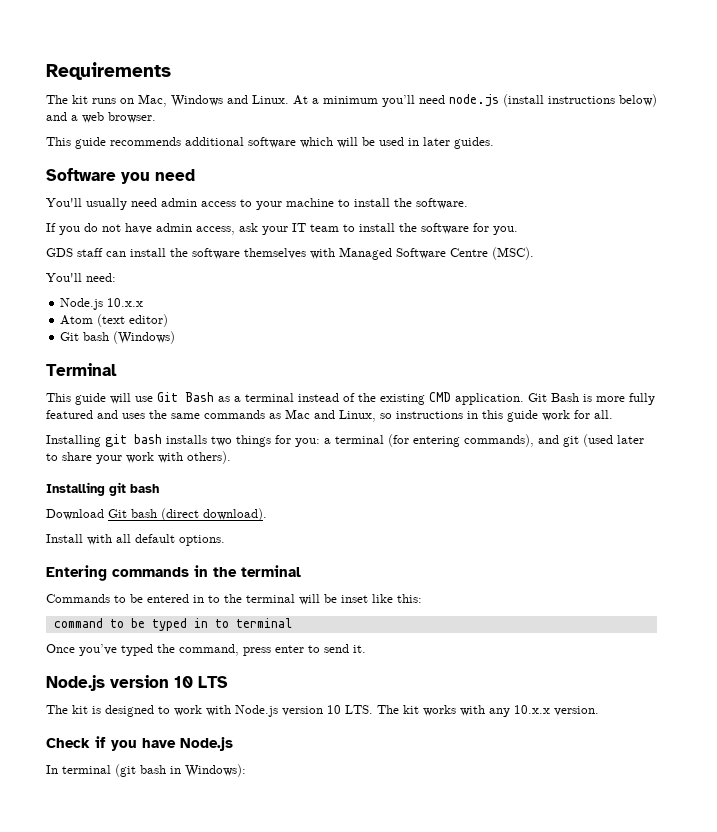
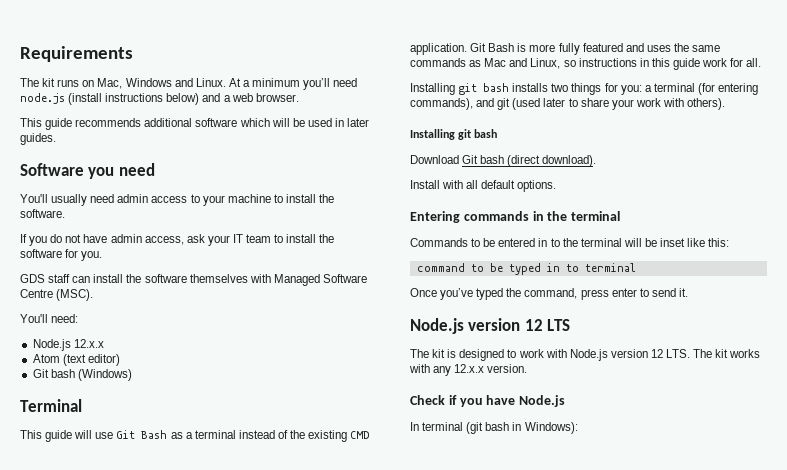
[107,298,144,307] 10.x.x -> [73,339,104,348] 12.x.x
[174,676,193,688] 10 -> [524,319,543,331] 12
[327,705,341,714] 10 -> [650,349,663,358] 12
[514,705,550,714] 10.x.x -> [454,364,485,373] 12.x.x

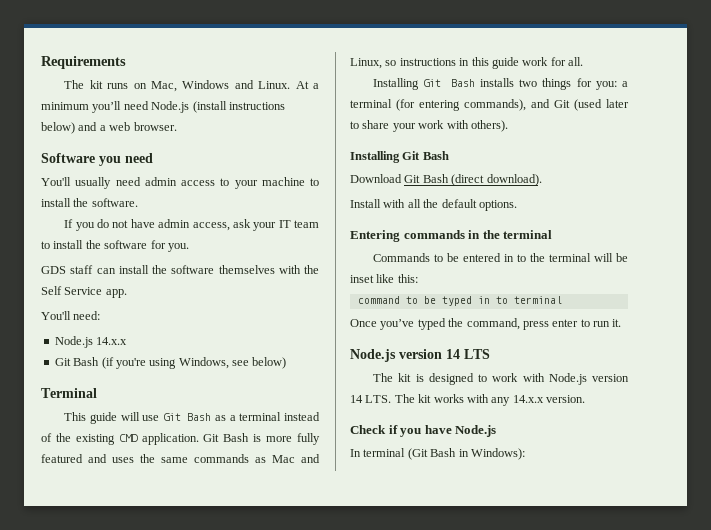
[20,93,65,104] node.js -> [151,101,190,113] Node.js
[20,118,370,130] [20,133,56,145] // This guide recommends additional software which will be used in later guides. -> (177, 126) none
[273,274,367,286] [20,289,94,301] Managed Software Centre (MSC). -> [304,265,319,274] [41,286,127,298] the Self Service app.
[73,339,104,348] [32,354,120,366] [32,369,132,381] 12.x.x // Atom (text editor) // Git bash (Windows) -> [96,337,128,345] [54,357,287,369] 14.x.x // Git Bash (if you're using Windows, see below)
[458,83,510,95] git bash -> [423,79,475,87] Git Bash
[497,98,511,110] git -> [554,100,570,108] Git
[458,129,498,140] git bash -> [402,151,449,160] Git Bash
[480,155,505,164] bash -> [422,174,449,183] Bash
(479, 184) none -> [423,199,439,208] the
[651,288,676,297] send -> [593,321,610,327] run
[524,319,543,331] 12 -> [446,349,460,359] 14
[650,349,663,358] 12 -> [350,395,363,403] 14
[454,364,485,373] 12.x.x -> [512,395,544,403] 14.x.x
[466,422,510,434] (git bash -> [407,448,457,460] (Git Bash

